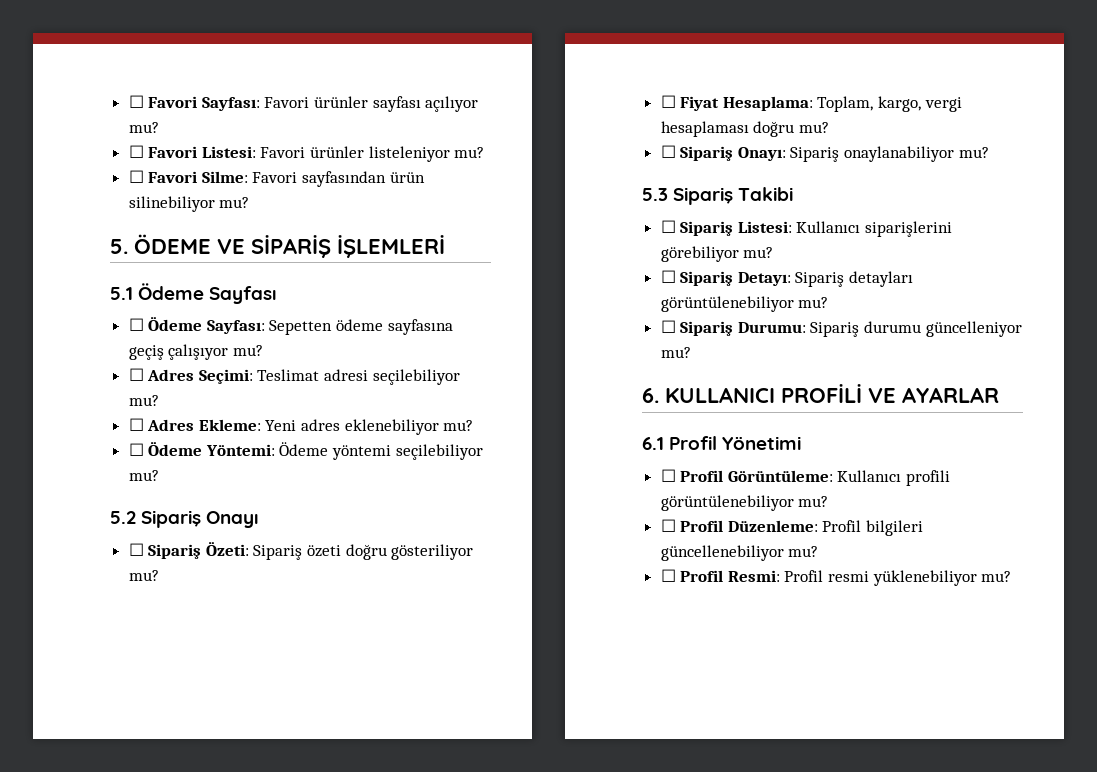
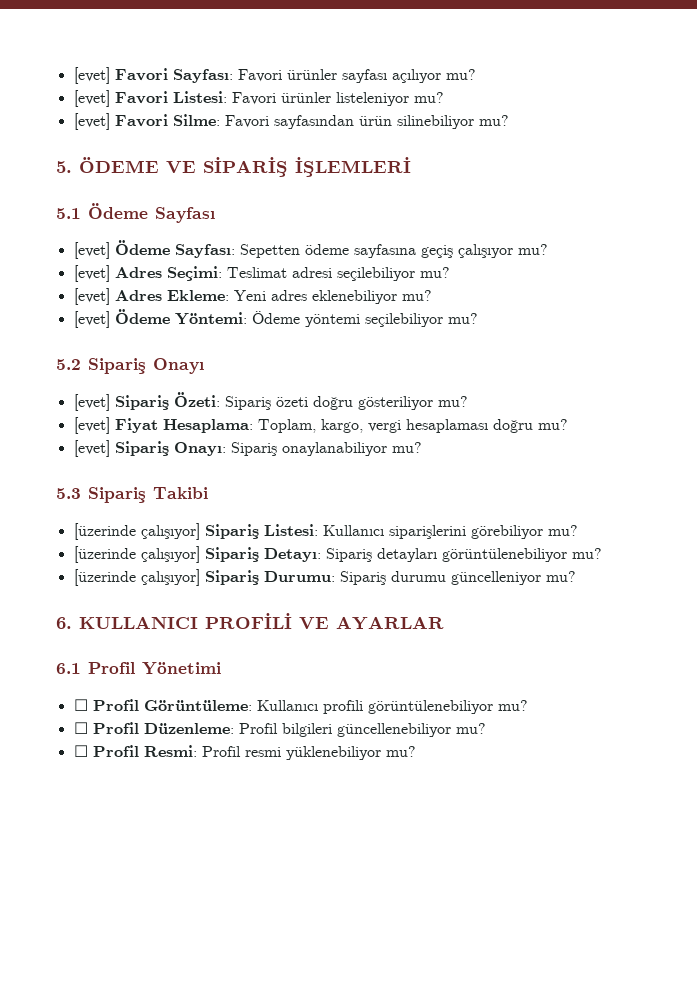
[128,95,144,108] ☐ -> [73,67,110,84] [evet]
[128,145,144,158] ☐ -> [73,90,110,107] [evet]
[128,170,144,183] ☐ -> [73,113,110,130] [evet]
[128,318,144,331] ☐ -> [73,242,110,259] [evet]
[128,368,144,381] ☐ -> [73,265,110,282] [evet]
[128,418,144,431] ☐ -> [73,288,110,305] [evet]
[128,443,144,456] ☐ -> [73,311,110,328] [evet]
[128,543,144,556] ☐ -> [73,394,110,411] [evet]
[660,95,676,108] ☐ -> [73,417,110,434] [evet]
[660,145,676,158] ☐ -> [73,440,110,457] [evet]
[660,220,676,233] ☐ -> [73,523,200,540] [üzerinde çalışıyor]
[660,270,676,283] ☐ -> [73,546,200,563] [üzerinde çalışıyor]
[660,320,676,333] ☐ -> [73,569,200,586] [üzerinde çalışıyor]

